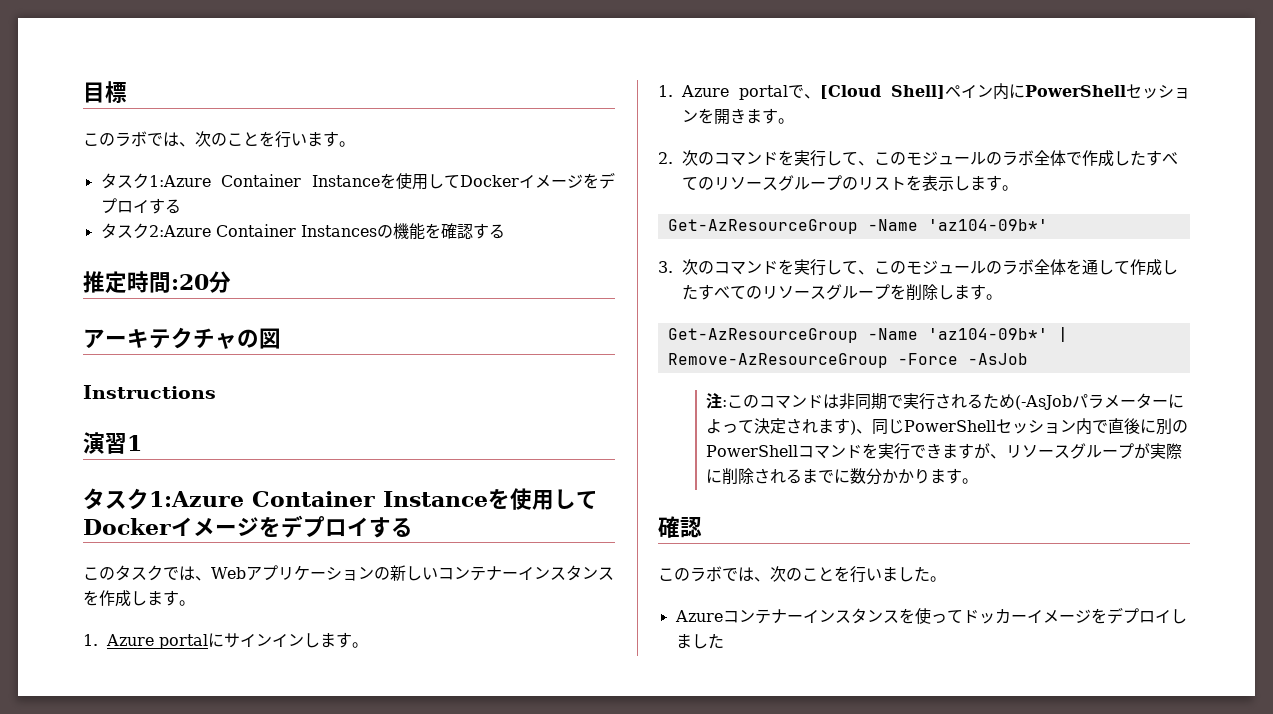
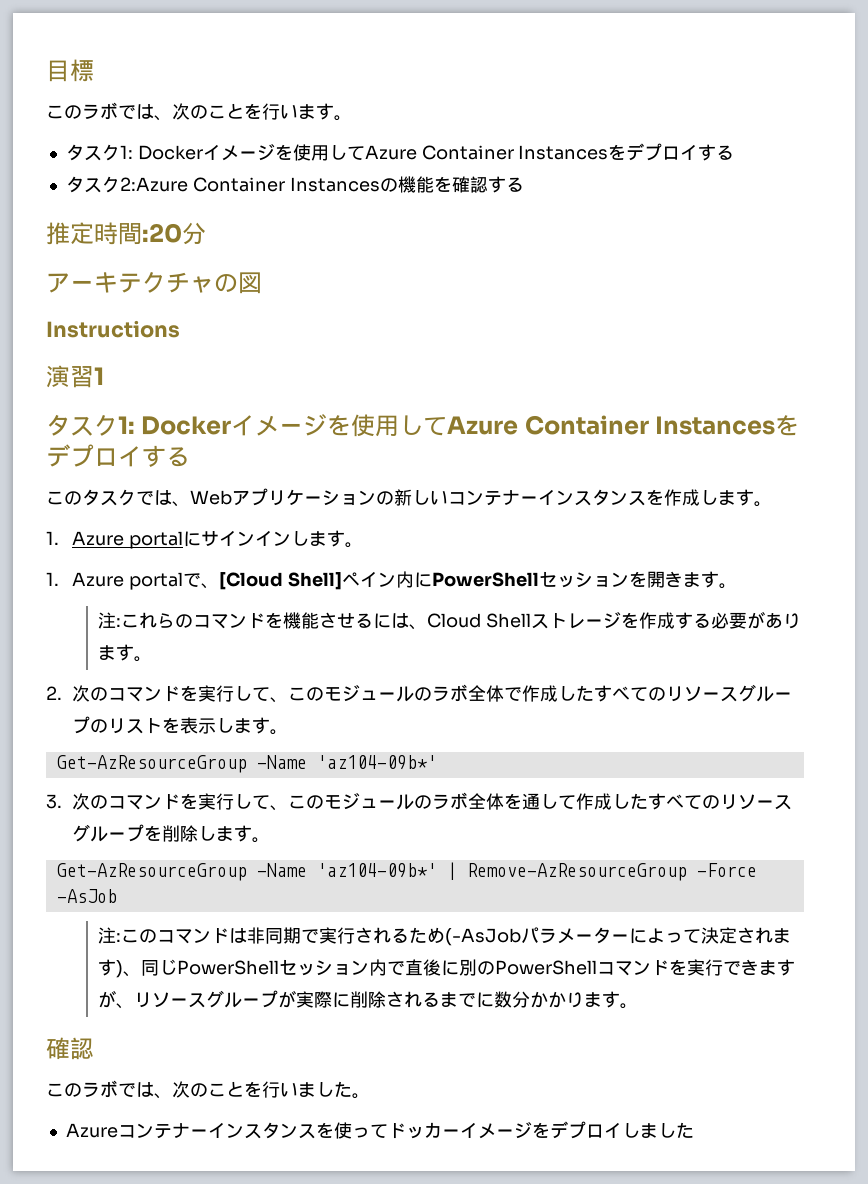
[148,173,583,190] 1:Azure Container Instanceを使用してDockerイメージ -> [119,144,609,161] 1: Dockerイメージを使用してAzure Container Instances
[149,488,598,510] [83,517,259,536] 1:Azure Container Instanceを使用してDockerイメージ -> [118,414,776,437] 1: Dockerイメージを使用してAzure Container Instances
(794, 121) none -> [98,611,802,630] [98,644,153,662] // 注:これらのコマンドを機能させるには、Cloud Shellストレージを作成する必要があります。

